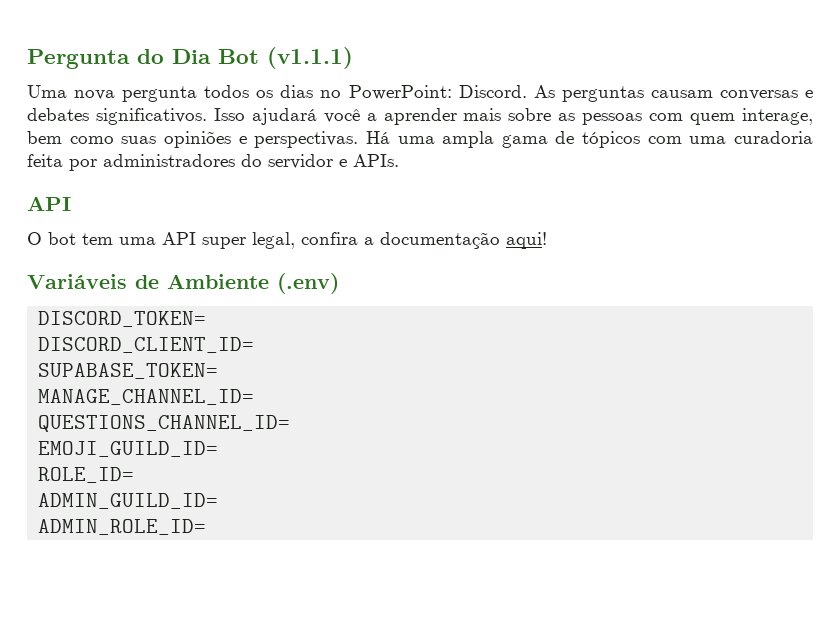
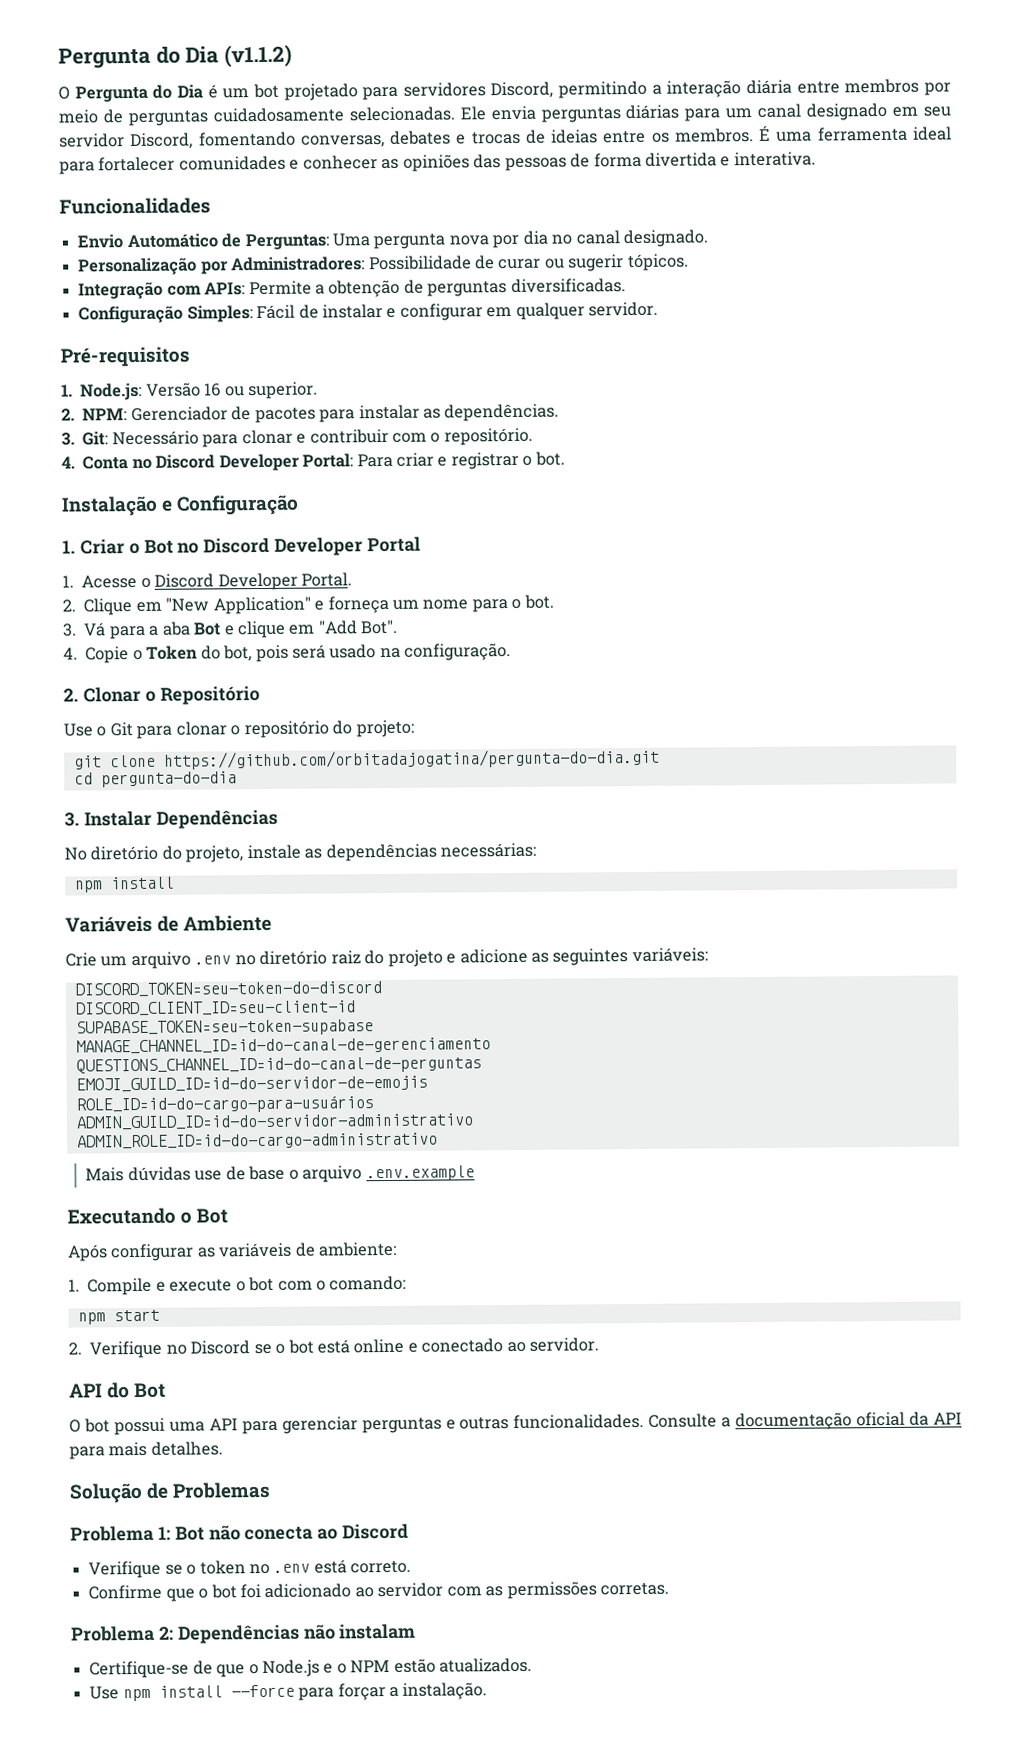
[27,47,353,69] [27,85,814,102] [27,108,813,125] [27,131,813,148] [27,154,399,171] [27,196,71,211] [27,232,547,249] [27,273,339,294] [38,311,207,327] [38,337,255,353] [38,363,219,379] [38,389,255,405] [38,415,291,432] [38,441,219,457] [38,467,135,483] [38,493,219,509] [38,519,207,535] Pergunta do Dia Bot (v1.1.1) // Uma nova pergunta todos os dias no PowerPoint: Discord. As perguntas causam conversas e debates significativos. Isso ajudará você a aprender mais sobre as pessoas com quem interage, bem como suas opiniões e perspectivas. Há uma ampla gama de tópicos com uma curadoria feita por administradores do servidor e APIs. // API // O bot tem uma API super legal, confira a documentação aqui! // Variáveis de Ambiente (.env) // DISCORD_TOKEN= // DISCORD_CLIENT_ID= // SUPABASE_TOKEN= // MANAGE_CHANNEL_ID= // QUESTIONS_CHANNEL_ID= // EMOJI_GUILD_ID= // ROLE_ID= // ADMIN_GUILD_ID= // ADMIN_ROLE_ID= -> [58,44,293,69] [58,78,951,103] [58,102,952,127] [59,125,952,150] [59,151,816,175] [59,197,211,215] [77,229,709,251] [78,253,689,276] [78,278,626,300] [78,301,659,324] [60,346,190,367] [61,381,319,401] [61,403,560,424] [61,427,533,448] [61,451,565,472] [61,494,300,517] [62,536,422,556] [62,572,353,591] [62,594,554,616] [63,619,399,640] [63,642,512,664] [63,686,260,705] [63,719,414,739] [73,748,660,770] [73,771,237,788] [64,809,278,829] [64,842,537,863] [74,876,175,893] [65,914,273,933] [65,947,708,970] [74,981,382,998] [75,1000,356,1017] [75,1019,374,1037] [75,1037,491,1055] [75,1056,482,1075] [75,1075,428,1093] [75,1095,374,1114] [75,1113,474,1131] [76,1132,438,1150] [85,1165,475,1183] [67,1207,229,1225] [67,1241,398,1262] [68,1275,407,1296] [77,1309,160,1325] [68,1337,600,1359] [69,1382,167,1399] [69,1411,962,1436] [69,1441,223,1460] [69,1481,272,1504] [70,1523,410,1542] [88,1559,412,1579] [88,1581,670,1602] [71,1623,417,1644] [89,1657,533,1679] [89,1682,488,1702] Pergunta do Dia (v1.1.2) // O Pergunta do Dia é um bot projetado para servidores Discord, permitindo a interação diária entre membros por meio de perguntas cuidadosamente selecionadas. Ele envia perguntas diárias para um canal designado em seu servidor Discord, fomentando conversas, debates e trocas de ideias entre os membros. É uma ferramenta ideal para fortalecer comunidades e conhecer as opiniões das pessoas de forma divertida e interativa. // Funcionalidades // Envio Automático de Perguntas: Uma pergunta nova por dia no canal designado. // Personalização por Administradores: Possibilidade de curar ou sugerir tópicos. // Integração com APIs: Permite a obtenção de perguntas diversificadas. // Configuração Simples: Fácil de instalar e configurar em qualquer servidor. // Pré-requisitos // 1. Node.js: Versão 16 ou superior. // 2. NPM: Gerenciador de pacotes para instalar as dependências. // 3. Git: Necessário para clonar e contribuir com o repositório. // 4. Conta no Discord Developer Portal: Para criar e registrar o bot. // Instalação e Configuração // 1. Criar o Bot no Discord Developer Portal // 1. Acesse o Discord Developer Portal. // 2. Clique em "New Application" e forneça um nome para o bot. // 3. Vá para a aba Bot e clique em "Add Bot". // 4. Copie o Token do bot, pois será usado na configuração. // 2. Clonar o Repositório // Use o Git para clonar o repositório do projeto: // git clone https://github.com/orbitadajogatina/pergunta-do-dia.git // cd pergunta-do-dia // 3. Instalar Dependências // No diretório do projeto, instale as dependências necessárias: // npm install // Variáveis de Ambiente // Crie um arquivo .env no diretório raiz do projeto e adicione as seguintes variáveis: // DISCORD_TOKEN=seu-token-do-discord // DISCORD_CLIENT_ID=seu-client-id // SUPABASE_TOKEN=seu-token-supabase // MANAGE_CHANNEL_ID=id-do-canal-de-gerenciamento // QUESTIONS_CHANNEL_ID=id-do-canal-de-perguntas // EMOJI_GUILD_ID=id-do-servidor-de-emojis // ROLE_ID=id-do-cargo-para-usuários // ADMIN_GUILD_ID=id-do-servidor-administrativo // ADMIN_ROLE_ID=id-do-cargo-administrativo // Mais dúvidas use de base o arquivo .env.example // Executando o Bot // Após configurar as variáveis de ambiente: // 1. Compile e execute o bot com o comando: // npm start // 2. Verifique no Discord se o bot está online e conectado ao servidor. // API do Bot // O bot possui uma API para gerenciar perguntas e outras funcionalidades. Consulte a documentação oficial da API para mais detalhes. // Solução de Problemas // Problema 1: Bot não conecta ao Discord // Verifique se o token no .env está correto. // Confirme que o bot foi adicionado ao servidor com as permissões corretas. // Problema 2: Dependências não instalam // Certifique-se de que o Node.js e o NPM estão atualizados. // Use npm install --force para forçar a instalação.

